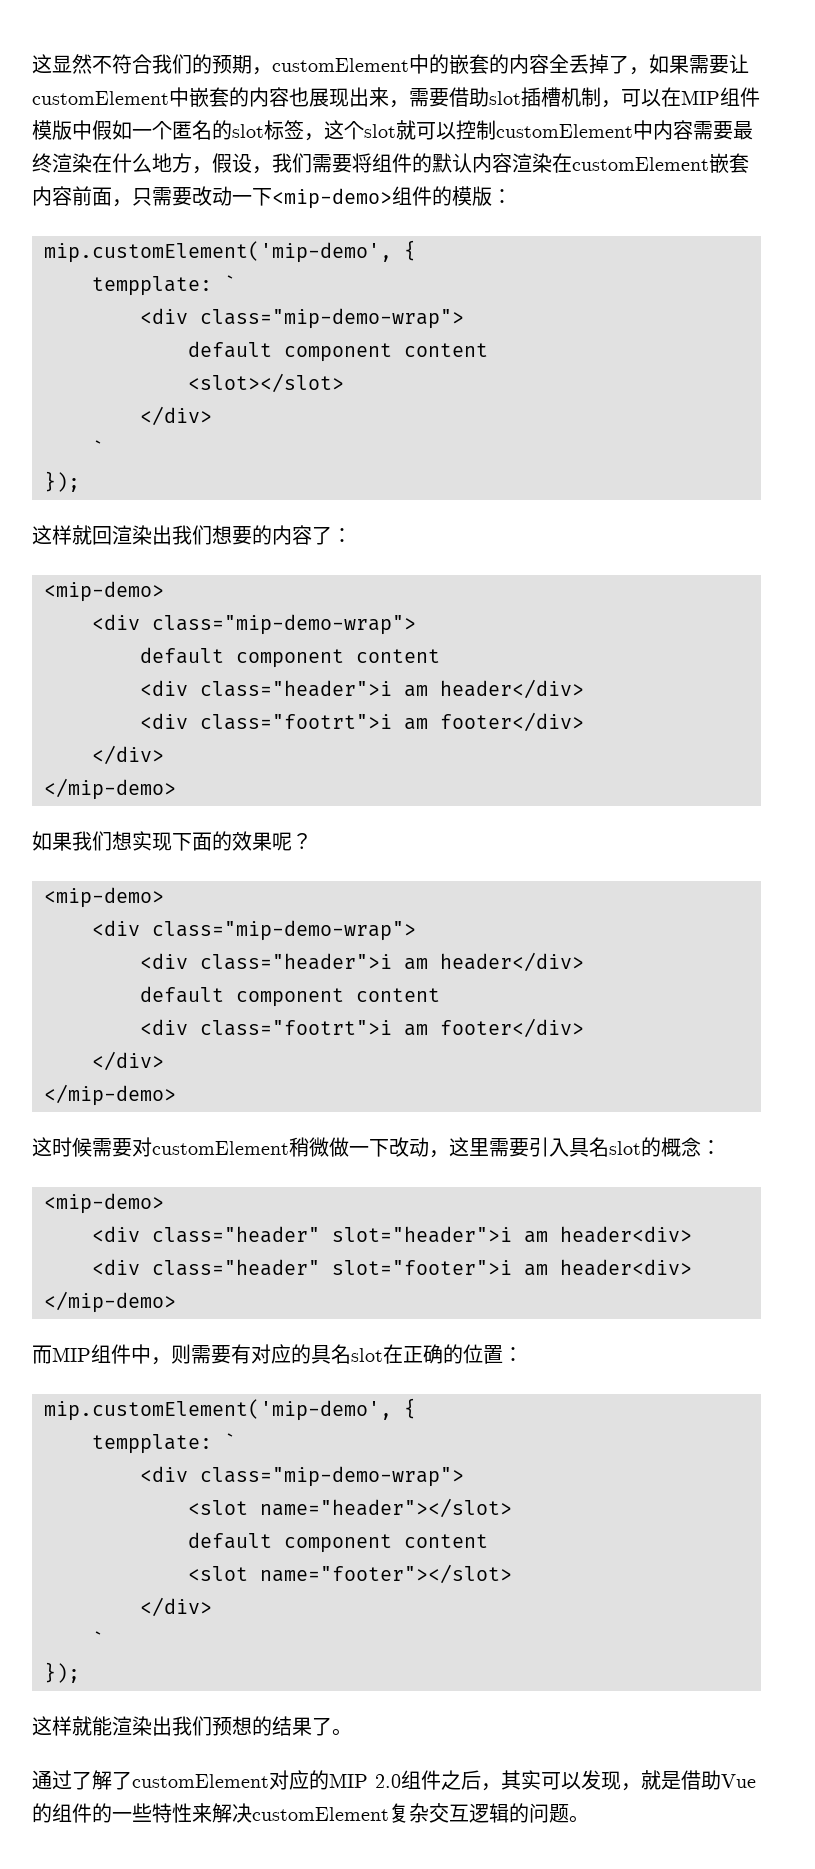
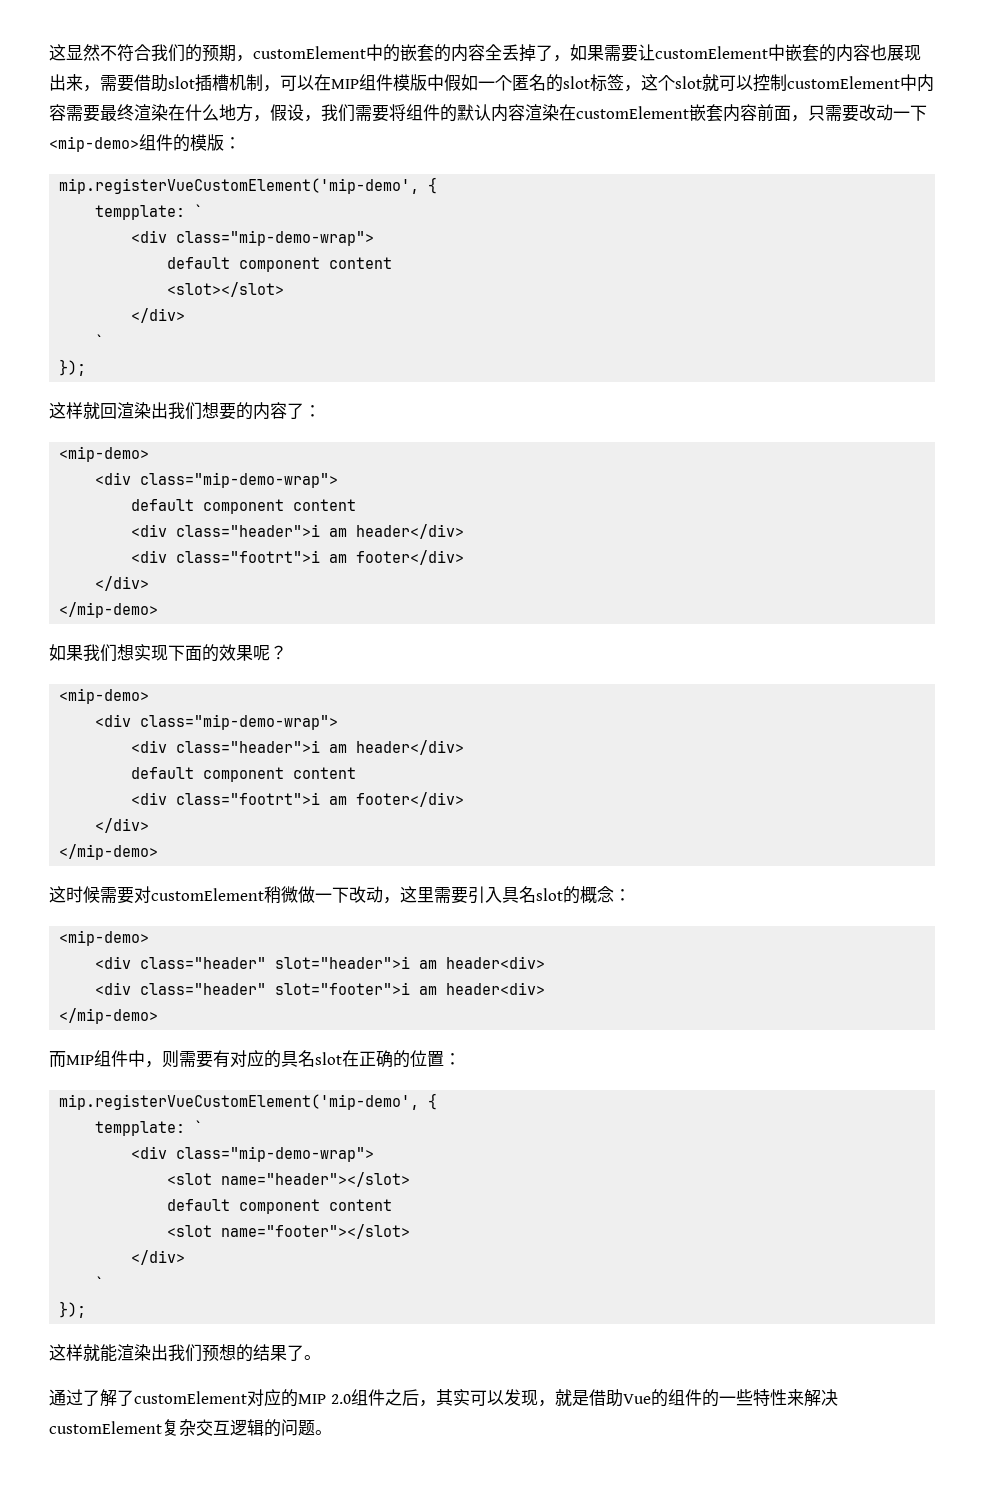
[44,241,392,263] mip.customElement('mip-demo', -> [59,178,420,194] mip.registerVueCustomElement('mip-demo',
[44,1399,392,1421] mip.customElement('mip-demo', -> [59,1094,420,1110] mip.registerVueCustomElement('mip-demo',

